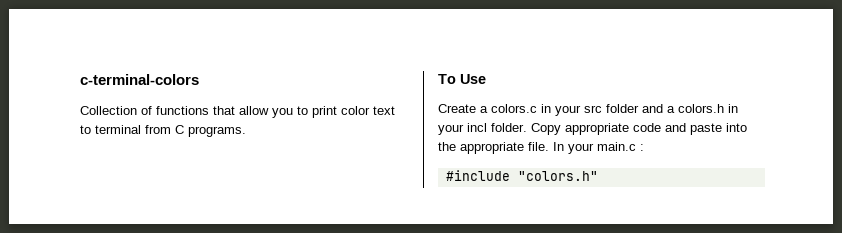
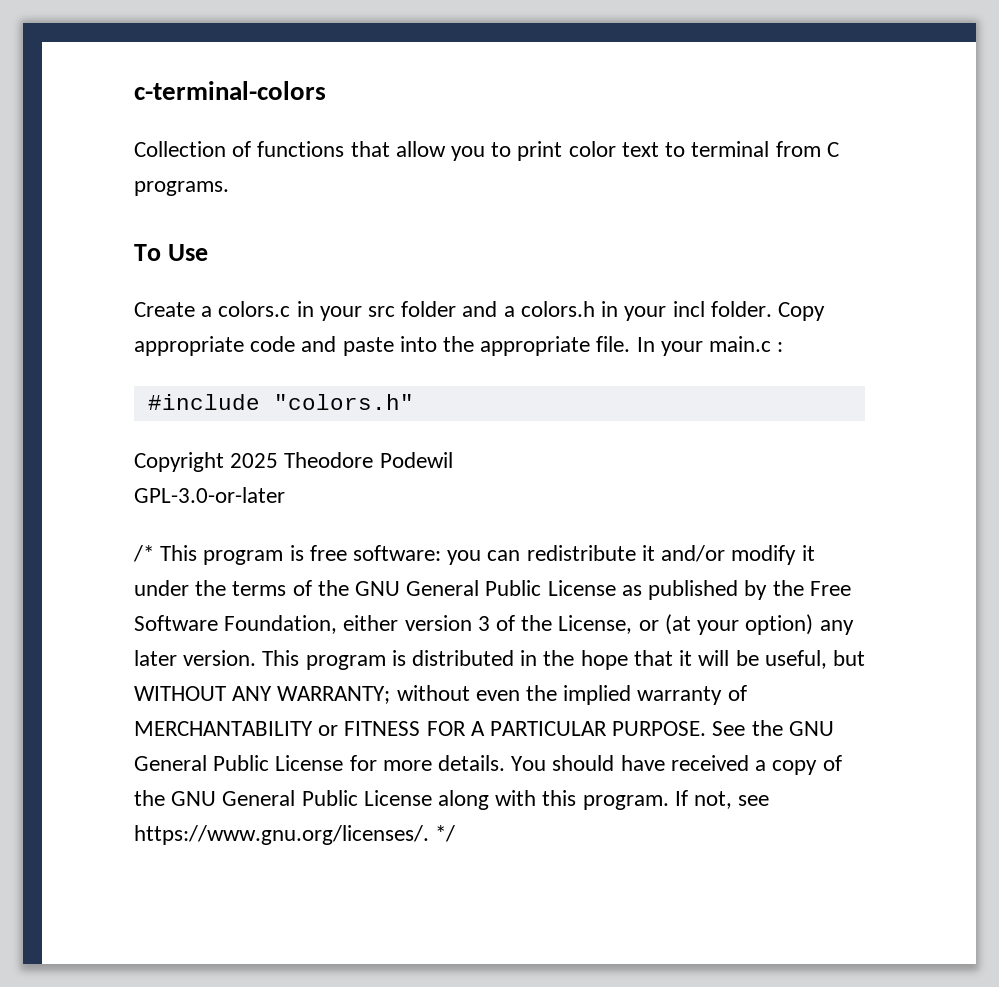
(598, 176) none -> [134,452,453,472] [134,487,285,503] [133,545,815,565] [134,580,851,600] [134,614,854,635] [134,650,865,670] [134,685,747,705] [134,720,834,736] [134,755,842,775] [134,790,770,810] [134,825,456,845] // Copyright 2025 Theodore Podewil // GPL-3.0-or-later // /* This program is free software: you can redistribute it and/or modify it under the terms of the GNU General Public License as published by the Free Software Foundation, either version 3 of the License, or (at your option) any later version. This program is distributed in the hope that it will be useful, but WITHOUT ANY WARRANTY; without even the implied warranty of MERCHANTABILITY or FITNESS FOR A PARTICULAR PURPOSE. See the GNU General Public License for more details. You should have received a copy of the GNU General Public License along with this program. If not, see https://www.gnu.org/licenses/. */

